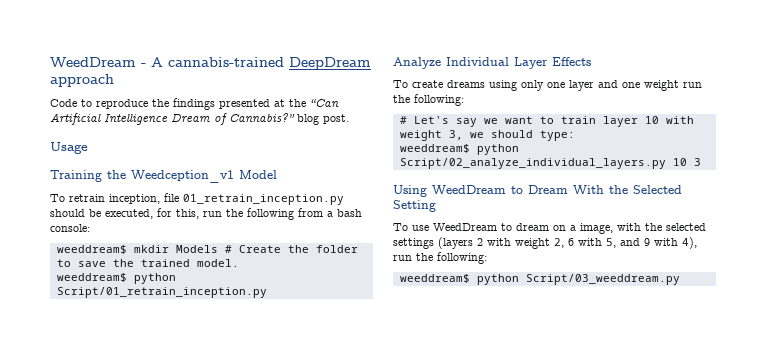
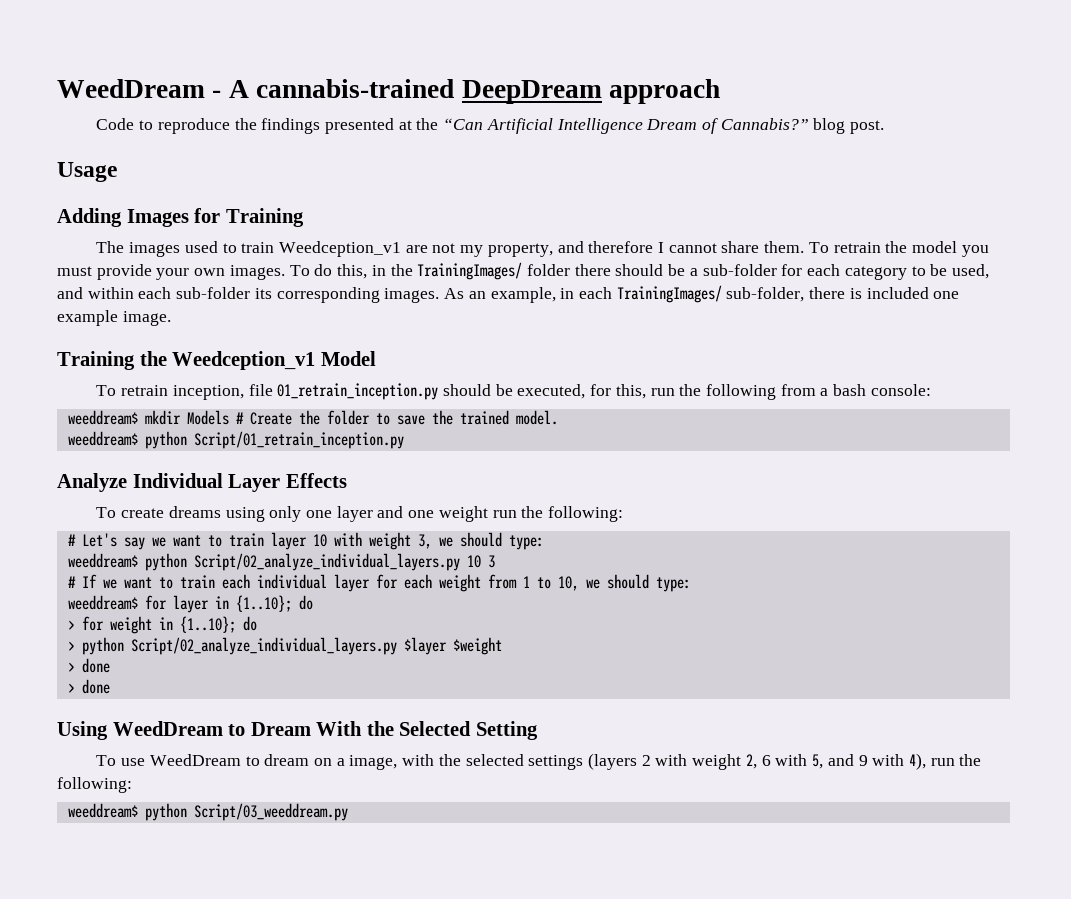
(88, 148) none -> [57,208,304,227] [96,241,989,257] [57,262,989,280] [57,285,960,303] [57,310,171,326] // Adding Images for Training // The images used to train Weedception_v1 are not my property, and therefore I cannot share them. To retrain the model you must provide your own images. To do this, in the TrainingImages/ folder there should be a sub-folder for each category to be used, and within each sub-folder its corresponding images. As an example, in each TrainingImages/ sub-folder, there is included one example image.
(701, 162) none -> [67,574,691,592] [67,595,313,613] [67,616,257,634] [67,637,502,655] [67,658,110,673] [67,679,110,694] // # If we want to train each individual layer for each weight from 1 to 10, we should type: // weeddream$ for layer in {1..10}; do // > for weight in {1..10}; do // > python Script/02_analyze_individual_layers.py $layer $weight // > done // > done

